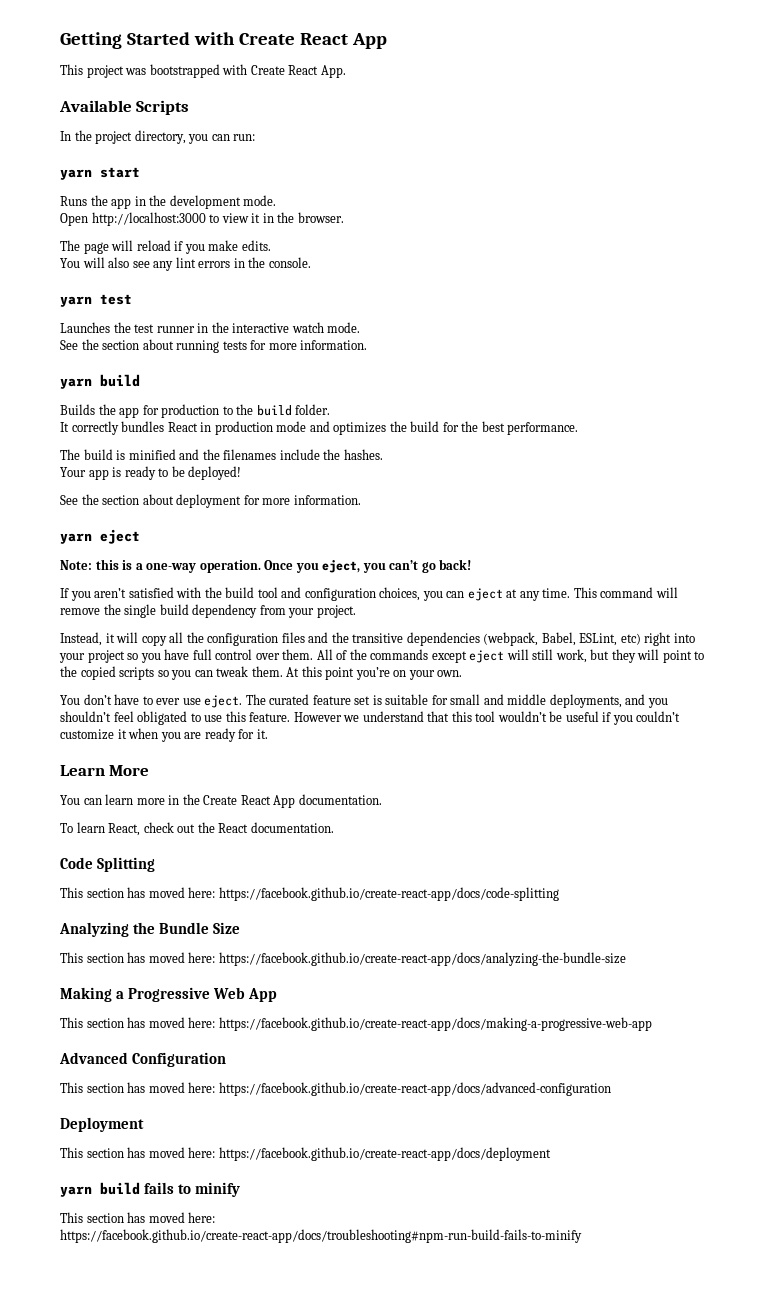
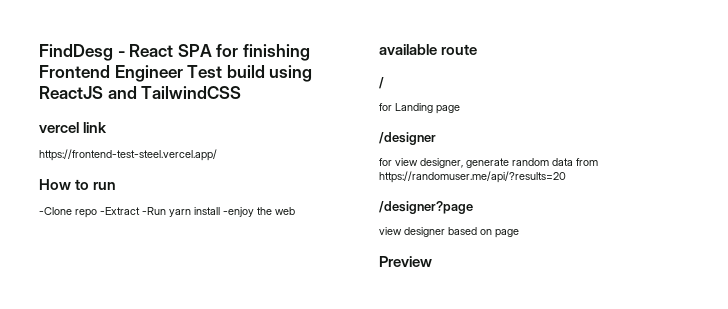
[60,32,387,49] [60,64,346,78] [59,100,190,115] [60,130,256,144] [60,167,140,180] [60,195,277,209] [60,212,344,226] [60,240,271,254] [60,257,311,271] [60,294,132,307] [60,322,361,333] [60,339,368,353] [60,374,140,389] [60,404,331,418] [60,421,579,435] [60,449,383,460] [60,466,242,480] [60,494,361,508] [60,529,140,544] [60,559,472,573] [60,587,678,601] [60,604,356,618] [60,632,695,646] [59,649,705,663] [60,666,463,680] [60,694,668,708] [60,711,681,725] [60,728,268,742] [60,765,150,776] [60,794,382,808] [60,822,334,836] [60,857,155,872] [60,887,559,901] [59,922,240,937] [60,952,626,966] [60,987,277,1002] [60,1017,652,1031] [59,1052,226,1067] [60,1082,611,1096] [60,1117,144,1132] [60,1147,551,1161] [60,1182,240,1197] [60,1212,216,1223] [60,1229,582,1243] Getting Started with Create React App // This project was bootstrapped with Create React App. // Available Scripts // In the project directory, you can run: // yarn start // Runs the app in the development mode. // Open http://localhost:3000 to view it in the browser. // The page will reload if you make edits. // You will also see any lint errors in the console. // yarn test // Launches the test runner in the interactive watch mode. // See the section about running tests for more information. // yarn build // Builds the app for production to the build folder. // It correctly bundles React in production mode and optimizes the build for the best performance. // The build is minified and the filenames include the hashes. // Your app is ready to be deployed! // See the section about deployment for more information. // yarn eject // Note: this is a one-way operation. Once you eject, you can’t go back! // If you aren’t satisfied with the build tool and configuration choices, you can eject at any time. This command will remove the single build dependency from your project. // Instead, it will copy all the configuration files and the transitive dependencies (webpack, Babel, ESLint, etc) right into your project so you have full control over them. All of the commands except eject will still work, but they will point to the copied scripts so you can tweak them. At this point you’re on your own. // You don’t have to ever use eject. The curated feature set is suitable for small and middle deployments, and you shouldn’t feel obligated to use this feature. However we understand that this tool wouldn’t be useful if you couldn’t customize it when you are ready for it. // Learn More // You can learn more in the Create React App documentation. // To learn React, check out the React documentation. // Code Splitting // This section has moved here: https://facebook.github.io/create-react-app/docs/code-splitting // Analyzing the Bundle Size // This section has moved here: https://facebook.github.io/create-react-app/docs/analyzing-the-bundle-size // Making a Progressive Web App // This section has moved here: https://facebook.github.io/create-react-app/docs/making-a-progressive-web-app // Advanced Configuration // This section has moved here: https://facebook.github.io/create-react-app/docs/advanced-configuration // Deployment // This section has moved here: https://facebook.github.io/create-react-app/docs/deployment // yarn build fails to minify // This section has moved here: https://facebook.github.io/create-react-app/docs/troubleshooting#npm-run-build-fails-to-minify -> [39,44,310,61] [39,65,313,82] [39,86,242,99] [39,122,108,133] [39,149,217,161] [39,179,117,190] [39,207,295,218] [379,44,478,55] [379,77,384,89] [379,103,460,114] [379,132,436,145] [379,158,598,168] [379,171,566,183] [379,201,473,214] [379,227,519,238] [379,256,432,267] FindDesg - React SPA for finishing Frontend Engineer Test build using ReactJS and TailwindCSS // vercel link // https://frontend-test-steel.vercel.app/ // How to run // -Clone repo -Extract -Run yarn install -enjoy the web // available route // / // for Landing page // /designer // for view designer, generate random data from https://randomuser.me/api/?results=20 // /designer?page // view designer based on page // Preview

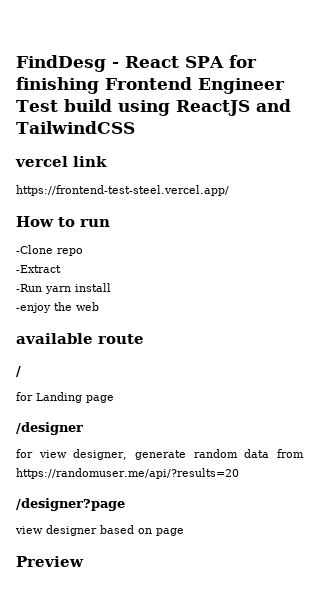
(97, 213) none -> (83, 252) //
(140, 211) none -> (61, 269) //
(220, 211) none -> (111, 287) //

